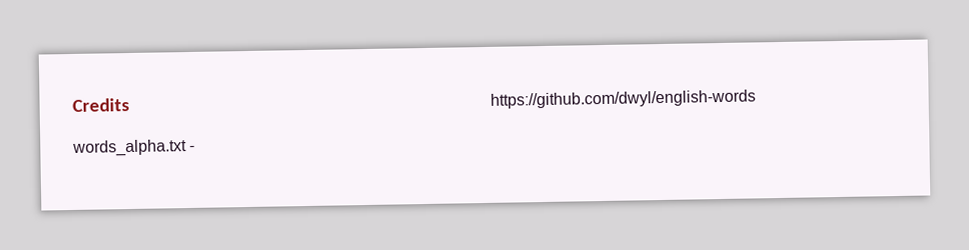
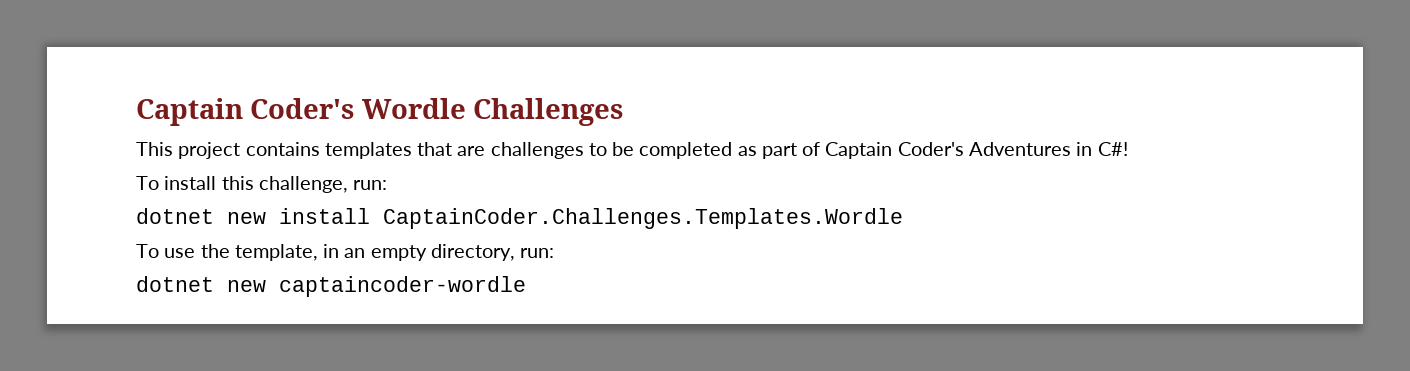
[72,98,130,112] [72,139,196,157] [490,89,756,109] Credits // words_alpha.txt - https://github.com/dwyl/english-words -> [136,98,624,126] [136,142,1128,159] [136,176,388,193] [136,208,903,229] [136,244,555,261] [136,276,526,297] Captain Coder's Wordle Challenges // This project contains templates that are challenges to be completed as part of Captain Coder's Adventures in C#! // To install this challenge, run: // dotnet new install CaptainCoder.Challenges.Templates.Wordle // To use the template, in an empty directory, run: // dotnet new captaincoder-wordle

